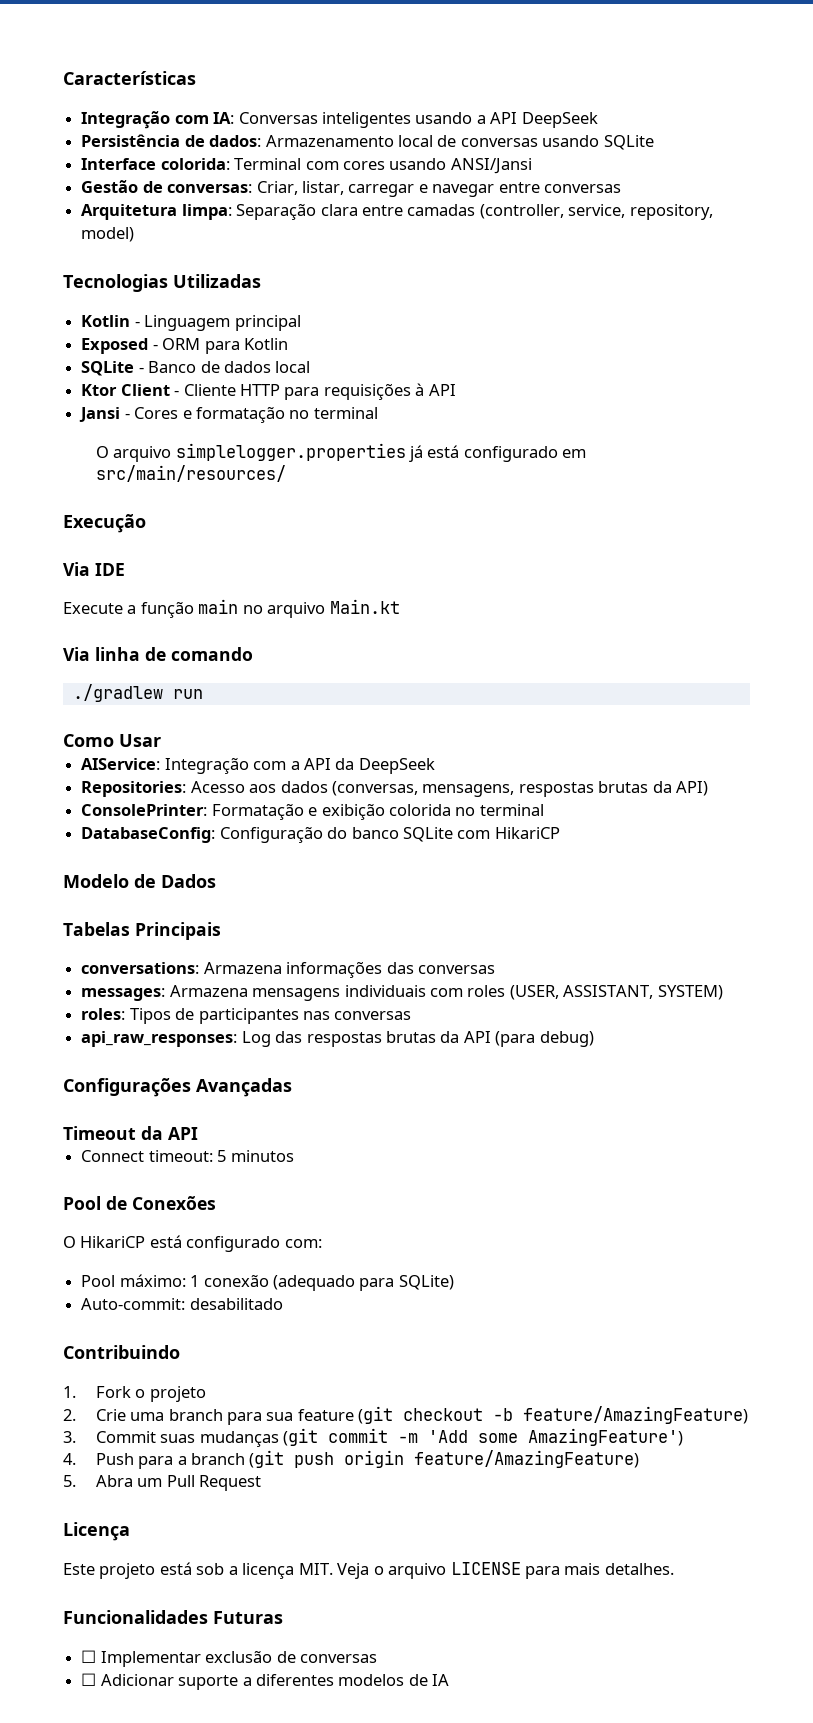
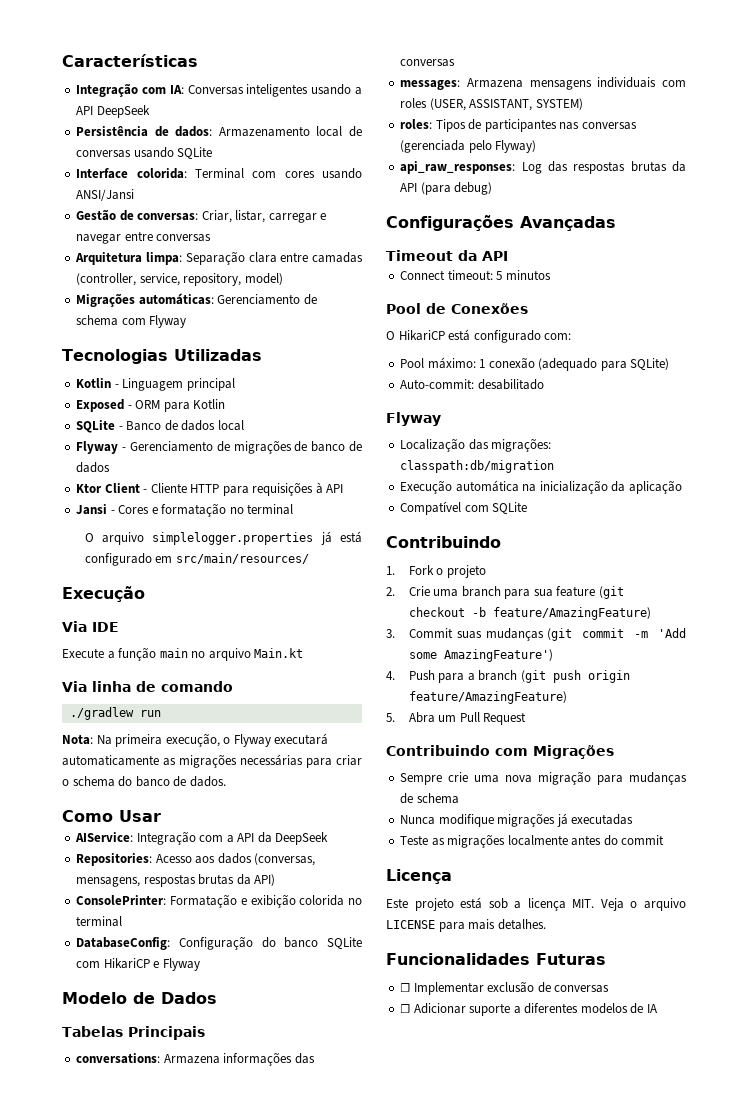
(135, 234) none -> [76,293,317,307] [76,315,187,328] // Migrações automáticas: Gerenciamento de schema com Flyway
(311, 367) none -> [76,440,362,454] [76,462,111,473] // Flyway - Gerenciamento de migrações de banco de dados
(203, 694) none -> [62,733,329,747] [62,754,362,768] [62,776,226,787] // Nota: Na primeira execução, o Flyway executará automaticamente as migrações necessárias para criar o schema do banco de dados.
(560, 833) none -> [153,958,200,971] e Flyway
(412, 1015) none -> [400,140,537,153] (gerenciada pelo Flyway)
(283, 1304) none -> [386,412,441,426] [400,438,552,452] [400,460,555,473] [400,480,682,494] [400,501,528,515] // Flyway // Localização das migrações: classpath:db/migration // Execução automática na inicialização da aplicação // Compatível com SQLite
(262, 1483) none -> [386,745,614,759] [400,771,687,785] [400,793,459,804] [400,813,634,827] [400,834,665,848] // Contribuindo com Migrações // Sempre crie uma nova migração para mudanças de schema // Nunca modifique migrações já executadas // Teste as migrações localmente antes do commit

